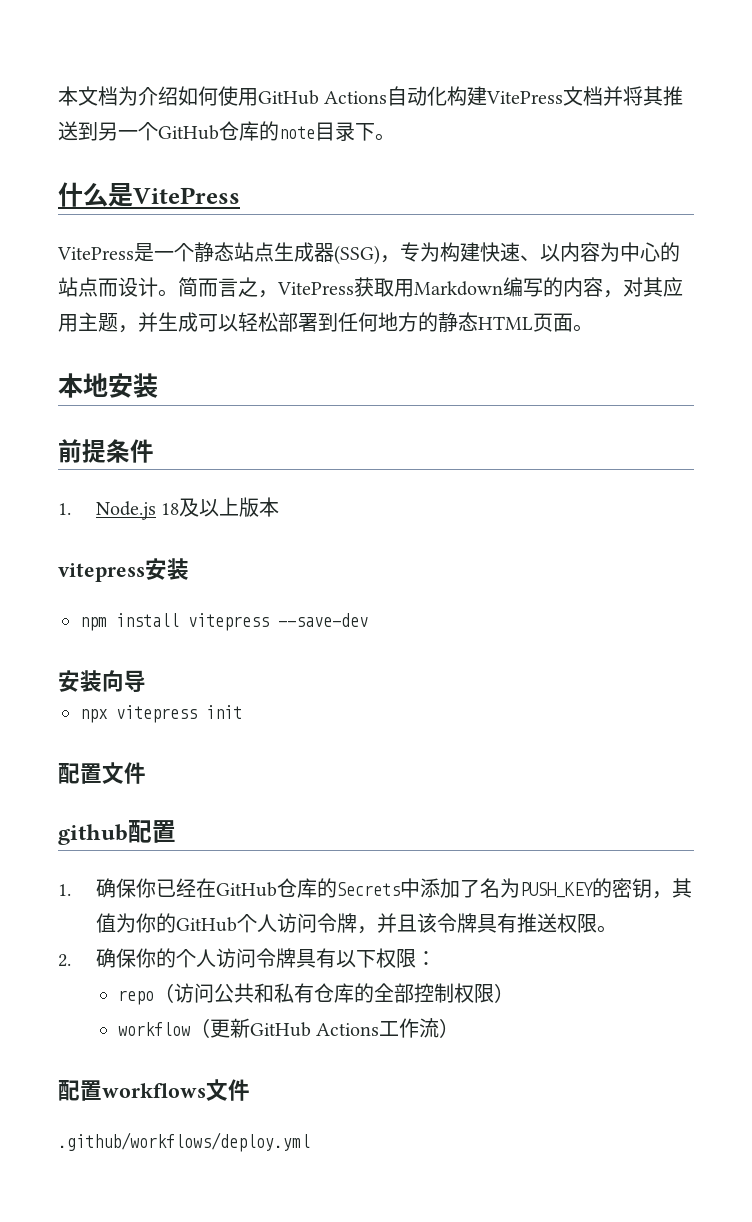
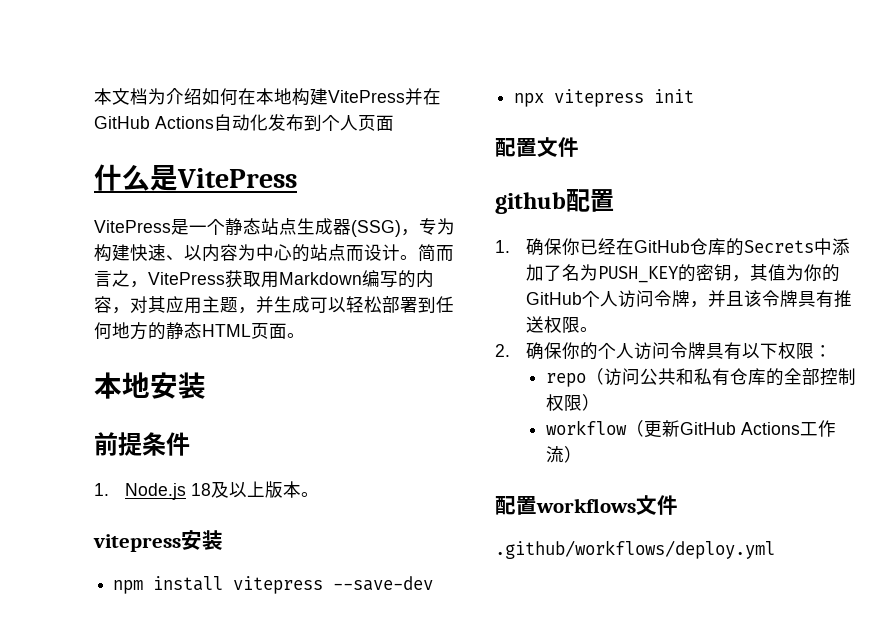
[218,86,684,106] [58,121,395,141] 使用GitHub Actions自动化构建VitePress文档并将其推送到另一个GitHub仓库的note目录下。 -> [238,88,441,106] [94,114,394,131] 在本地构建VitePress并在GitHub Actions自动化发布到个人页面
(280, 507) none -> [301,492,320,497] 。
[58,670,146,692] // 安装向导 -> (434, 583) none

